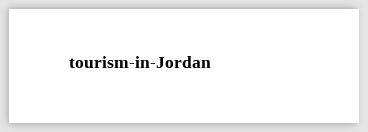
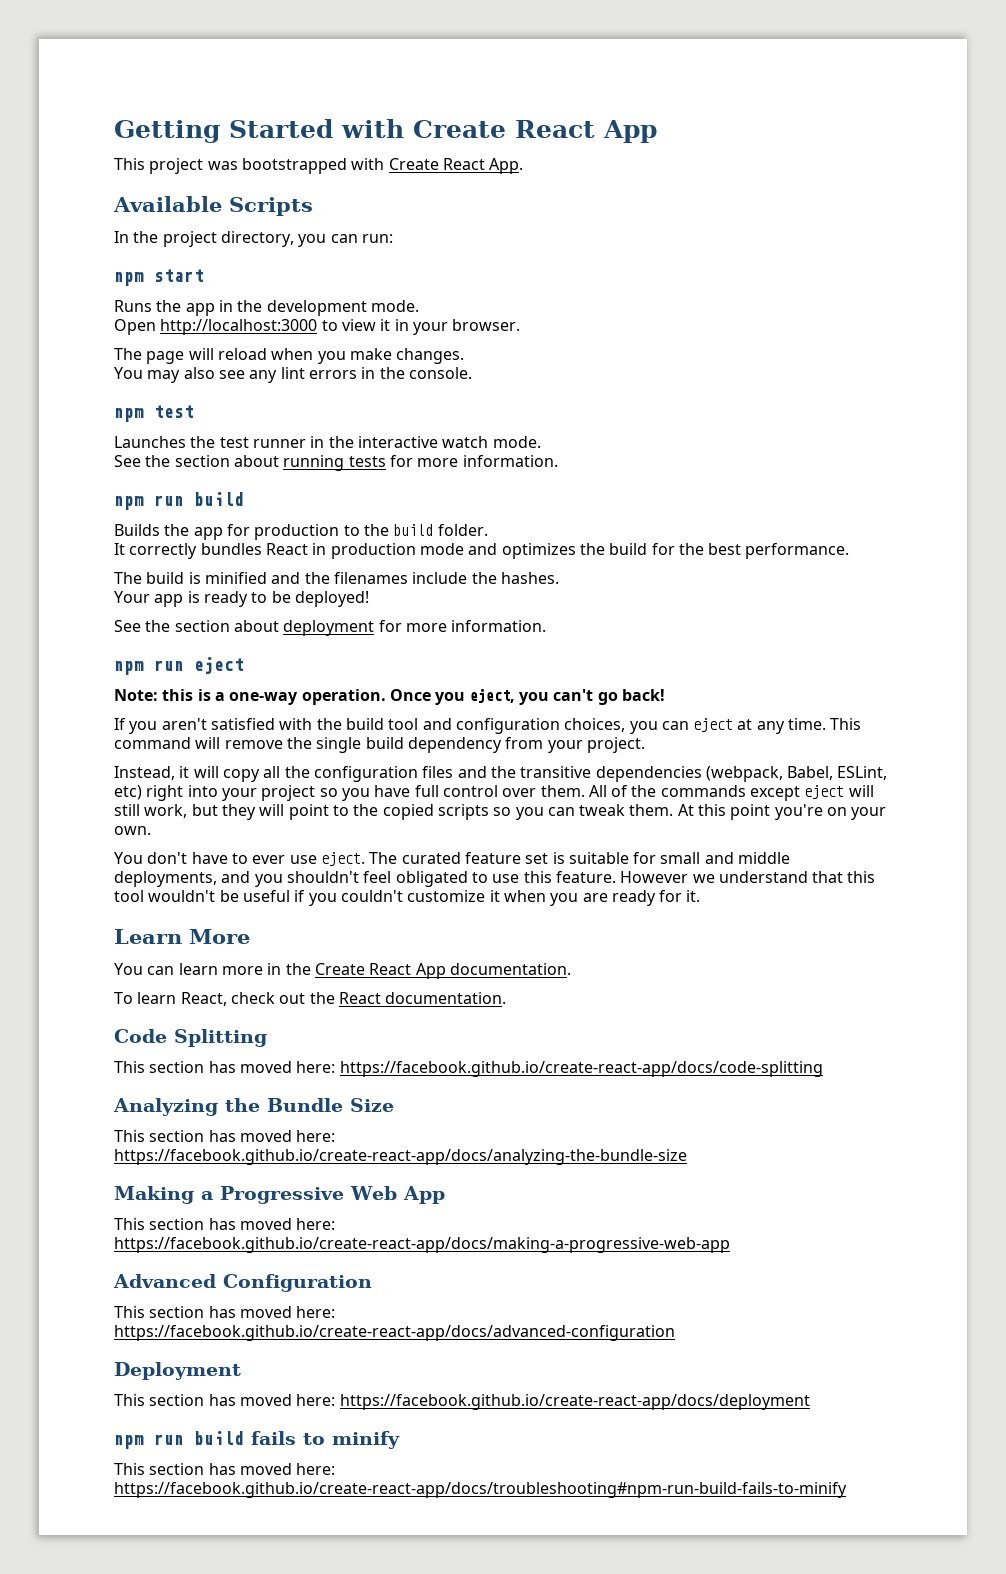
[69,56,211,68] tourism-in-Jordan -> [114,119,657,143] [114,158,524,174] [113,196,313,216] [114,231,393,247] [114,269,204,286] [114,300,419,316] [114,319,521,335] [114,348,465,364] [114,367,472,383] [114,405,194,422] [114,436,541,448] [114,455,558,471] [114,492,244,510] [114,524,488,540] [114,543,850,559] [114,572,559,584] [114,591,369,607] [114,620,547,636] [114,657,244,675] [114,688,665,705] [114,718,862,734] [114,737,645,753] [114,766,888,782] [114,785,874,801] [114,804,887,820] [114,826,151,835] [114,852,791,866] [114,871,876,887] [114,890,701,906] [114,929,250,944] [114,963,571,979] [114,992,507,1006] [114,1029,267,1047] [114,1061,823,1077] [113,1098,394,1116] [114,1130,336,1142] [114,1149,687,1165] [114,1186,445,1204] [114,1218,336,1230] [114,1237,730,1253] [113,1274,372,1292] [114,1306,336,1318] [114,1325,675,1341] [114,1362,241,1380] [114,1394,810,1410] [114,1431,400,1449] [114,1463,336,1475] [114,1482,847,1498] Getting Started with Create React App // This project was bootstrapped with Create React App. // Available Scripts // In the project directory, you can run: // npm start // Runs the app in the development mode. // Open http://localhost:3000 to view it in your browser. // The page will reload when you make changes. // You may also see any lint errors in the console. // npm test // Launches the test runner in the interactive watch mode. // See the section about running tests for more information. // npm run build // Builds the app for production to the build folder. // It correctly bundles React in production mode and optimizes the build for the best performance. // The build is minified and the filenames include the hashes. // Your app is ready to be deployed! // See the section about deployment for more information. // npm run eject // Note: this is a one-way operation. Once you eject, you can't go back! // If you aren't satisfied with the build tool and configuration choices, you can eject at any time. This command will remove the single build dependency from your project. // Instead, it will copy all the configuration files and the transitive dependencies (webpack, Babel, ESLint, etc) right into your project so you have full control over them. All of the commands except eject will still work, but they will point to the copied scripts so you can tweak them. At this point you're on your own. // You don't have to ever use eject. The curated feature set is suitable for small and middle deployments, and you shouldn't feel obligated to use this feature. However we understand that this tool wouldn't be useful if you couldn't customize it when you are ready for it. // Learn More // You can learn more in the Create React App documentation. // To learn React, check out the React documentation. // Code Splitting // This section has moved here: https://facebook.github.io/create-react-app/docs/code-splitting // Analyzing the Bundle Size // This section has moved here: https://facebook.github.io/create-react-app/docs/analyzing-the-bundle-size // Making a Progressive Web App // This section has moved here: https://facebook.github.io/create-react-app/docs/making-a-progressive-web-app // Advanced Configuration // This section has moved here: https://facebook.github.io/create-react-app/docs/advanced-configuration // Deployment // This section has moved here: https://facebook.github.io/create-react-app/docs/deployment // npm run build fails to minify // This section has moved here: https://facebook.github.io/create-react-app/docs/troubleshooting#npm-run-build-fails-to-minify

